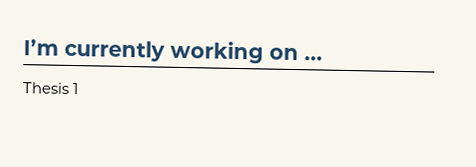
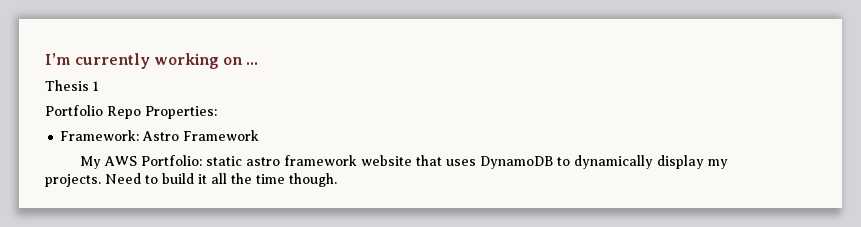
(79, 89) none -> [45,105,217,119] [60,130,260,141] [79,155,728,169] [45,173,337,187] // Portfolio Repo Properties: // Framework: Astro Framework // My AWS Portfolio: static astro framework website that uses DynamoDB to dynamically display my projects. Need to build it all the time though.

